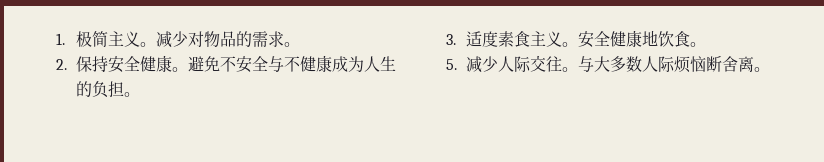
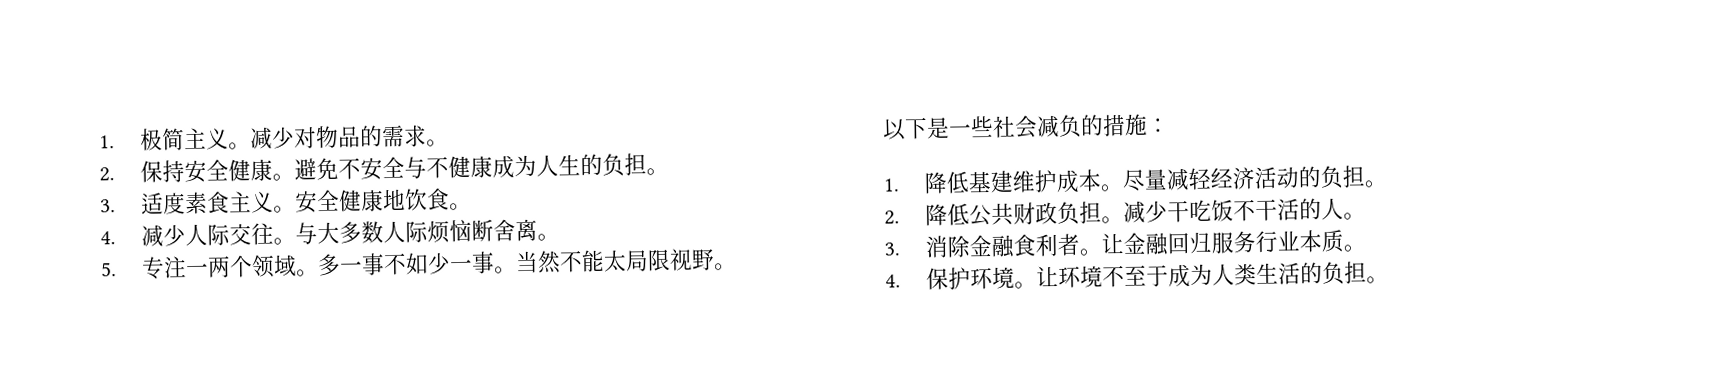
[446,59,457,70] 5. -> [100,231,116,245] 4.
(771, 69) none -> [101,248,737,280] [882,113,1170,141] [883,165,1388,194] [884,197,1366,227] [884,229,1366,258] [885,261,1389,290] // 5.专注一两个领域。多一事不如少一事。当然不能太局限视野。 // 以下是一些社会减负的措施： // 1.降低基建维护成本。尽量减轻经济活动的负担。 // 2.降低公共财政负担。减少干吃饭不干活的人。 // 3.消除金融食利者。让金融回归服务行业本质。 // 4.保护环境。让环境不至于成为人类生活的负担。

